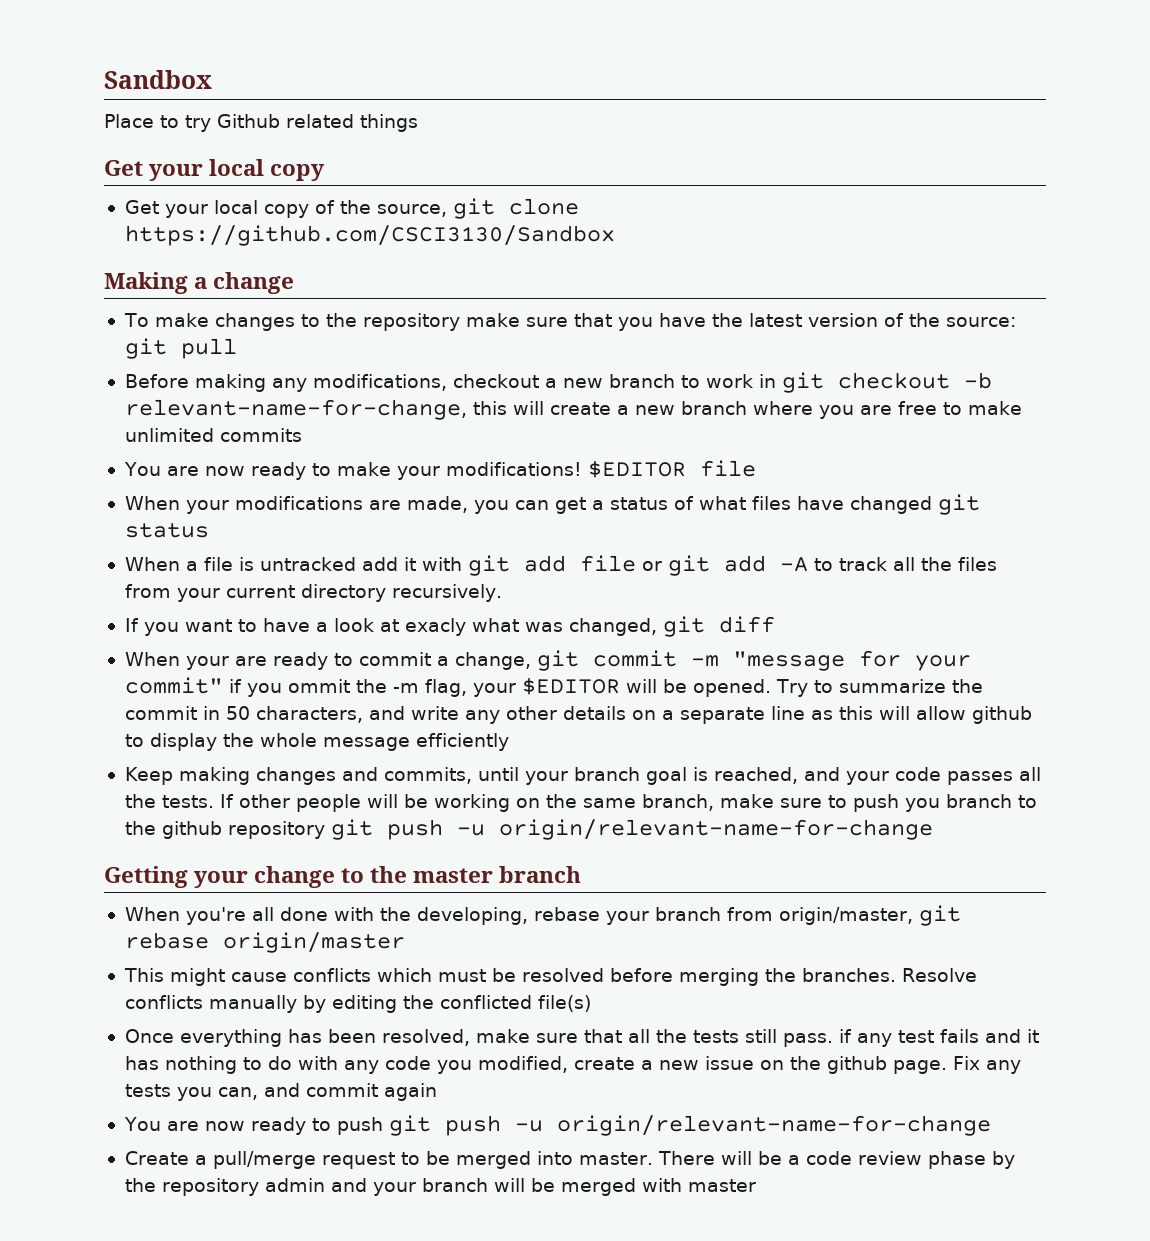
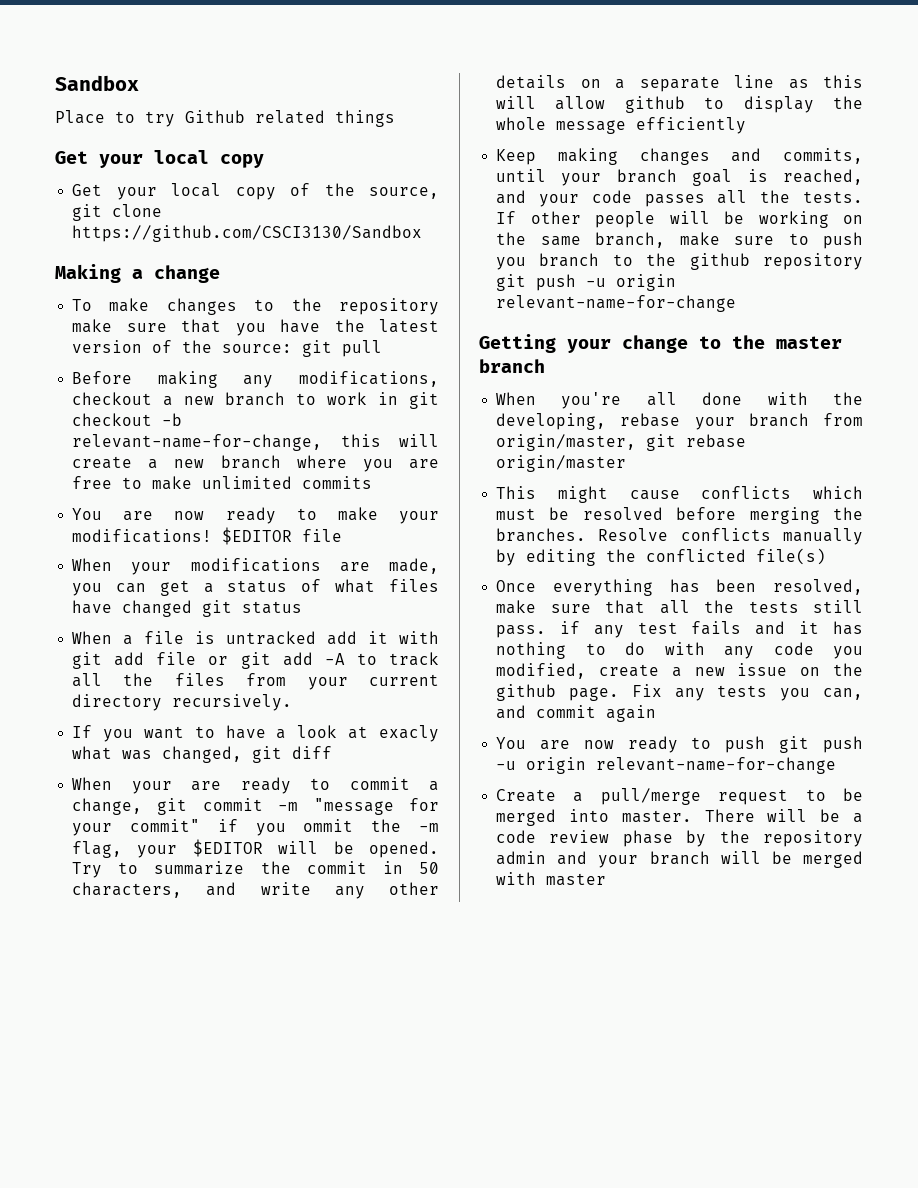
[498,819,933,840] origin/relevant-name-for-change -> [616,274,677,291] [496,295,737,312] origin relevant-name-for-change
[556,1115,991,1136] origin/relevant-name-for-change -> [526,757,837,774] origin relevant-name-for-change

